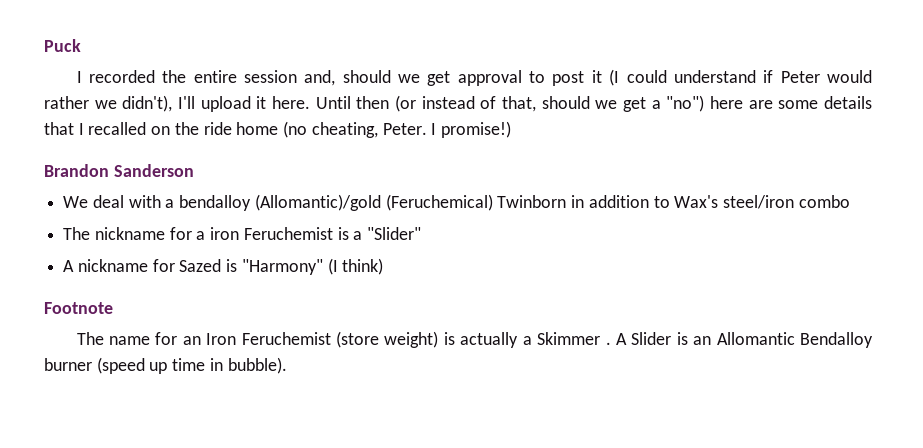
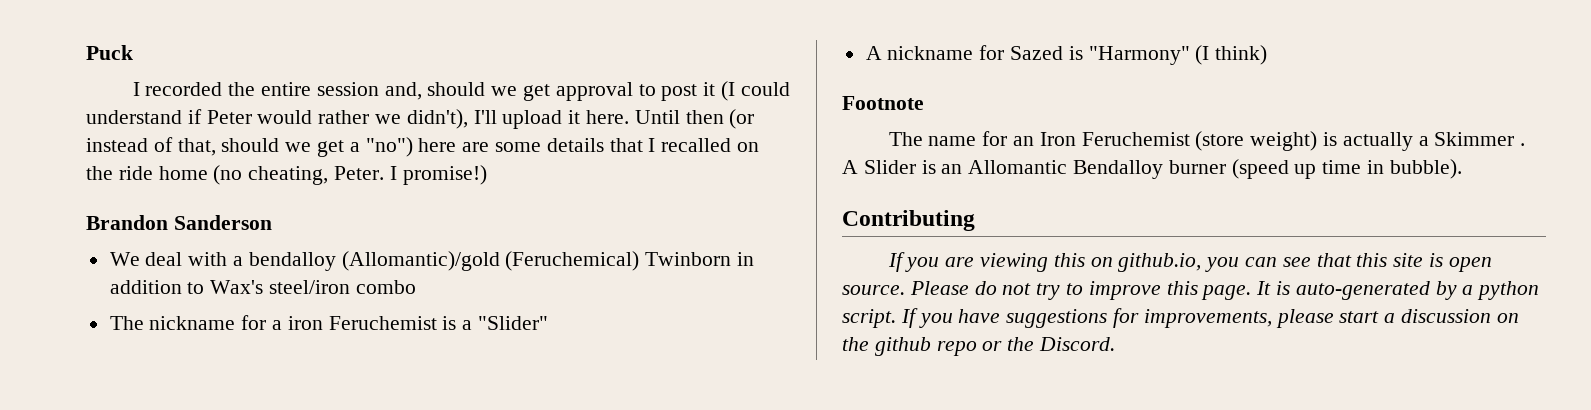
(287, 365) none -> [842,210,975,231] [887,252,1492,272] [842,281,1540,300] [842,308,1519,328] [842,337,1116,356] // Contributing // If you are viewing this on github.io, you can see that this site is open source. Please do not try to improve this page. It is auto-generated by a python script. If you have suggestions for improvements, please start a discussion on the github repo or the Discord.

